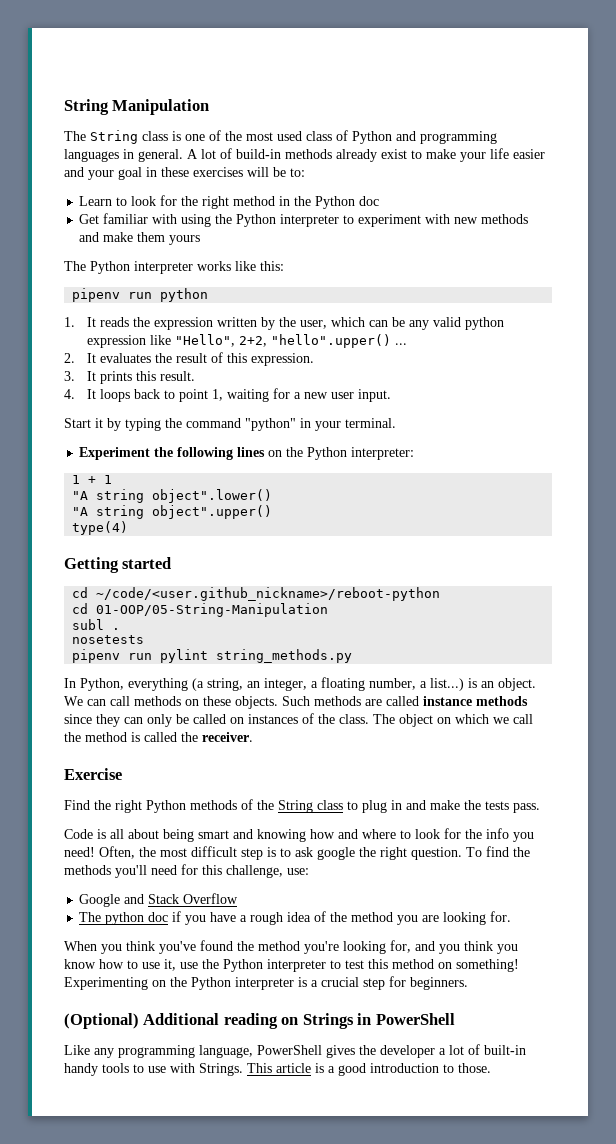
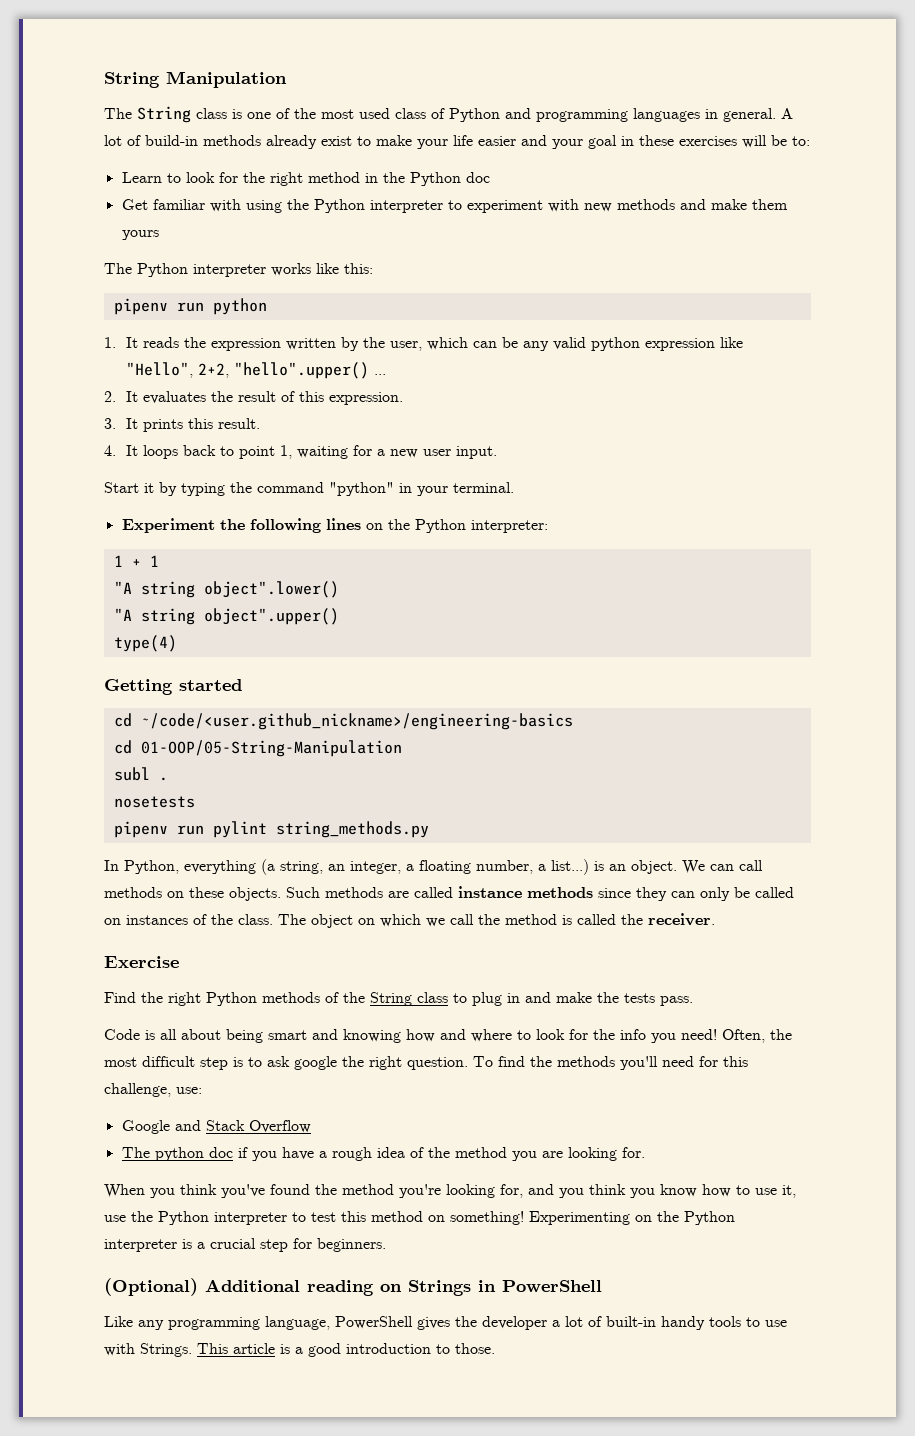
[96,587,441,601] ~/code/<user.github_nickname>/reboot-python -> [140,713,573,730] ~/code/<user.github_nickname>/engineering-basics

